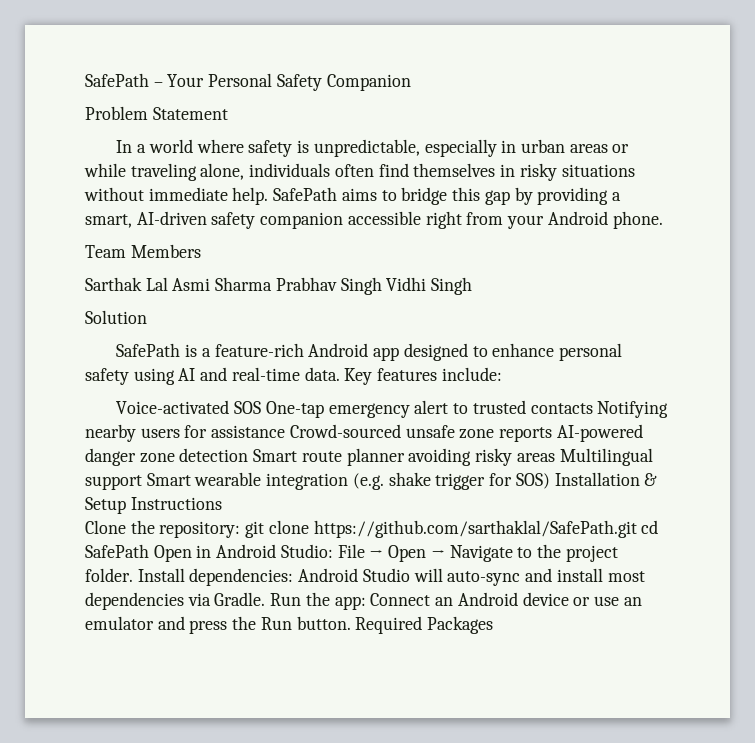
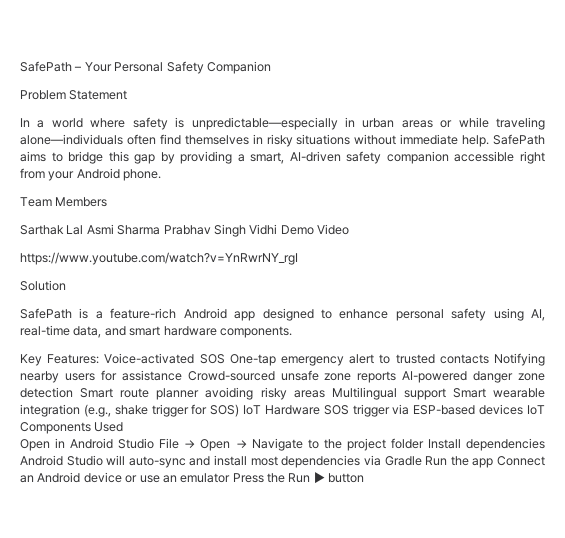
[313,139,497,157] unpredictable, especially -> [191,117,338,130] unpredictable—especially
[200,163,331,180] alone, individuals -> [20,134,123,145] alone—individuals
[431,277,473,295] Singh -> [280,224,349,235] [20,252,298,265] Demo Video // https://www.youtube.com/watch?v=YnRwrNY_rgI
[178,367,502,385] AI and real-time data. Key features include: // -> [531,309,546,321] [20,325,292,338] [20,354,100,366] AI, real-time data, and smart hardware components. // Key Features:
[352,473,384,490] (e.g. -> [83,404,111,417] (e.g.,
[554,472,658,486] [85,497,222,514] [85,520,659,538] [85,544,149,558] Installation & Setup Instructions // Clone the repository: git clone https://github.com/sarthaklal/SafePath.git cd SafePath -> [243,404,546,417] [20,422,124,434] IoT Hardware SOS trigger via ESP-based devices IoT Components Used //
[280,544,333,558] Studio: -> [118,438,155,449] Studio
[85,568,294,586] folder. Install dependencies: -> [390,438,545,451] folder Install dependencies
[214,592,266,606] Gradle. -> [384,456,422,466] Gradle
[334,596,366,610] app: -> [472,458,494,468] app
[157,616,494,634] and press the Run button. Required Packages -> [232,472,365,484] Press the Run ▶ button

